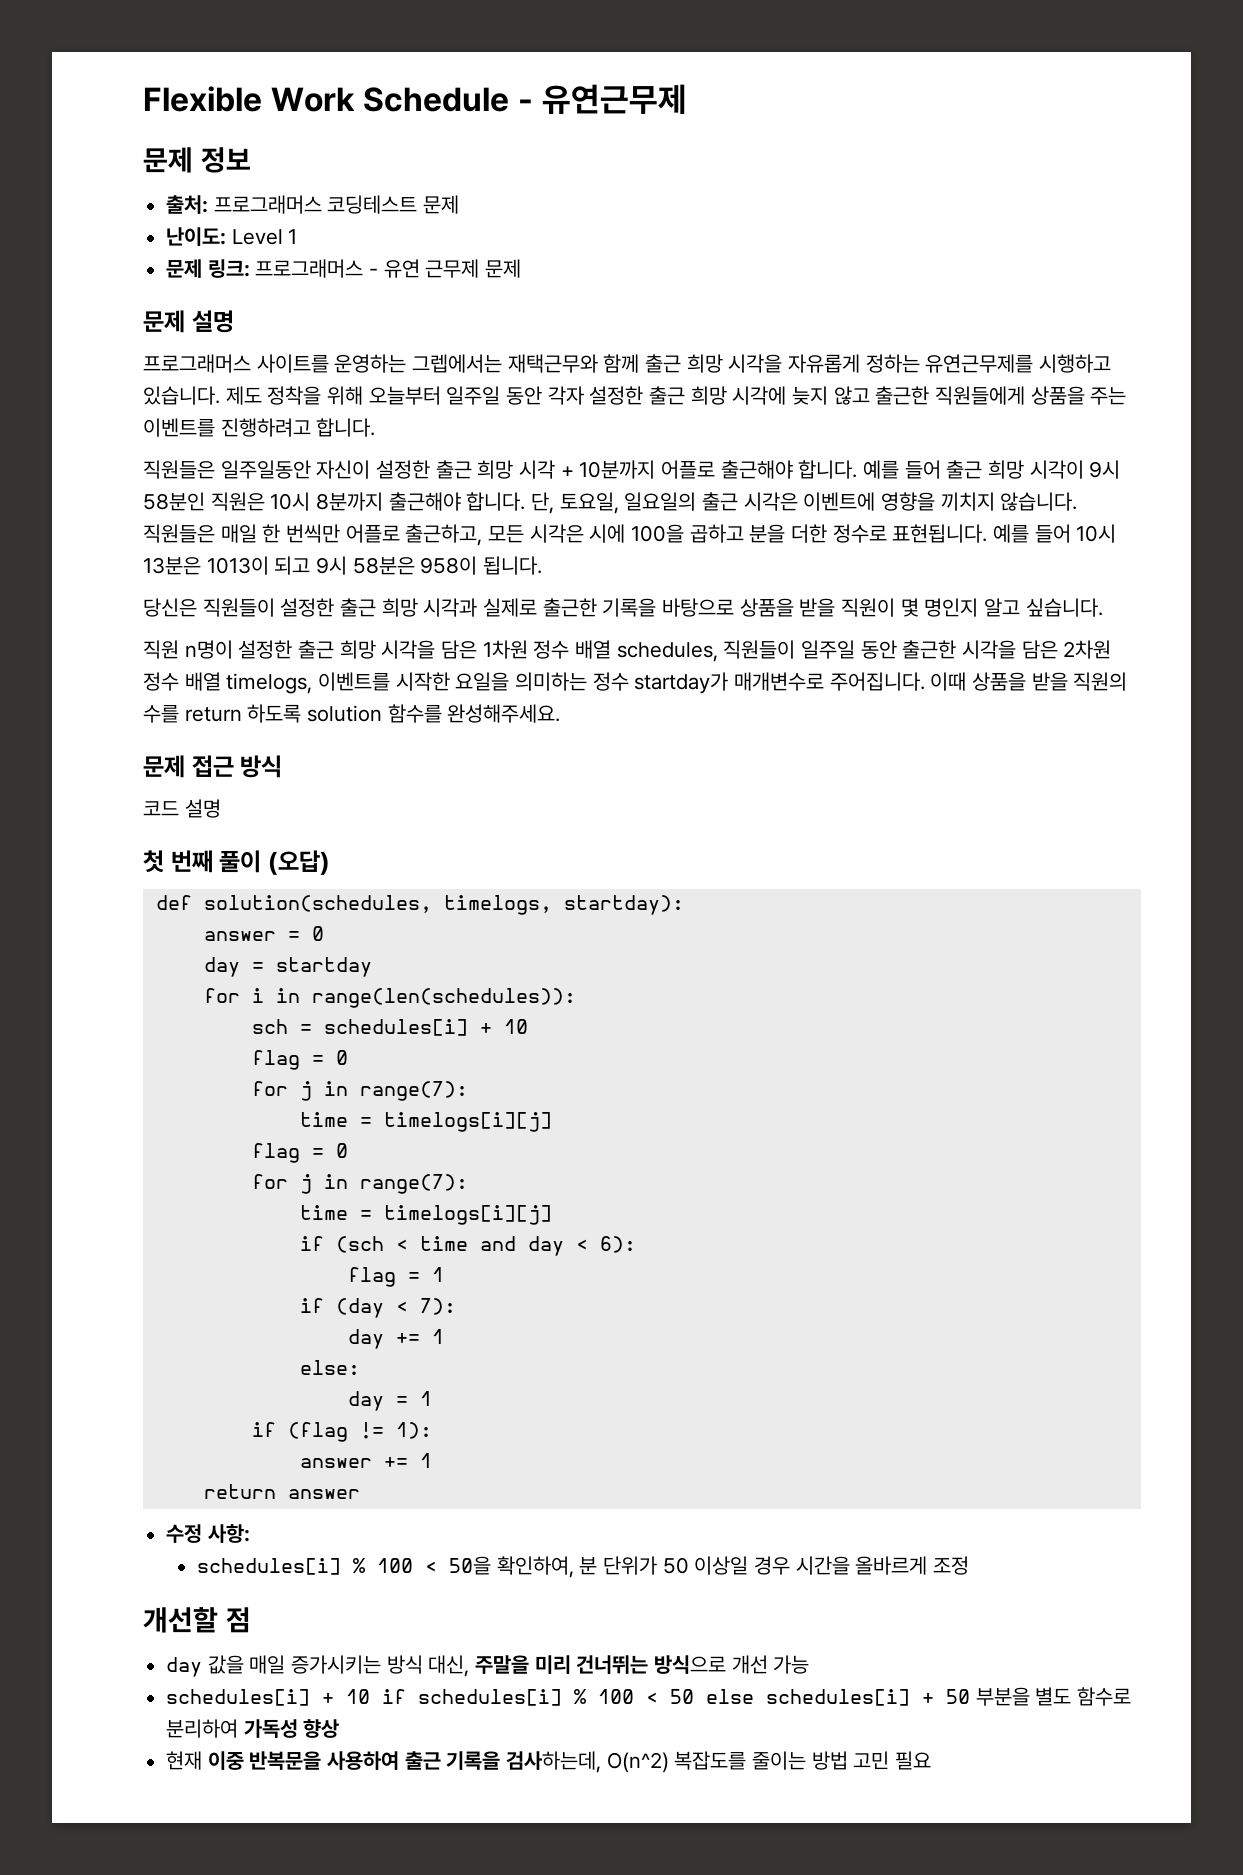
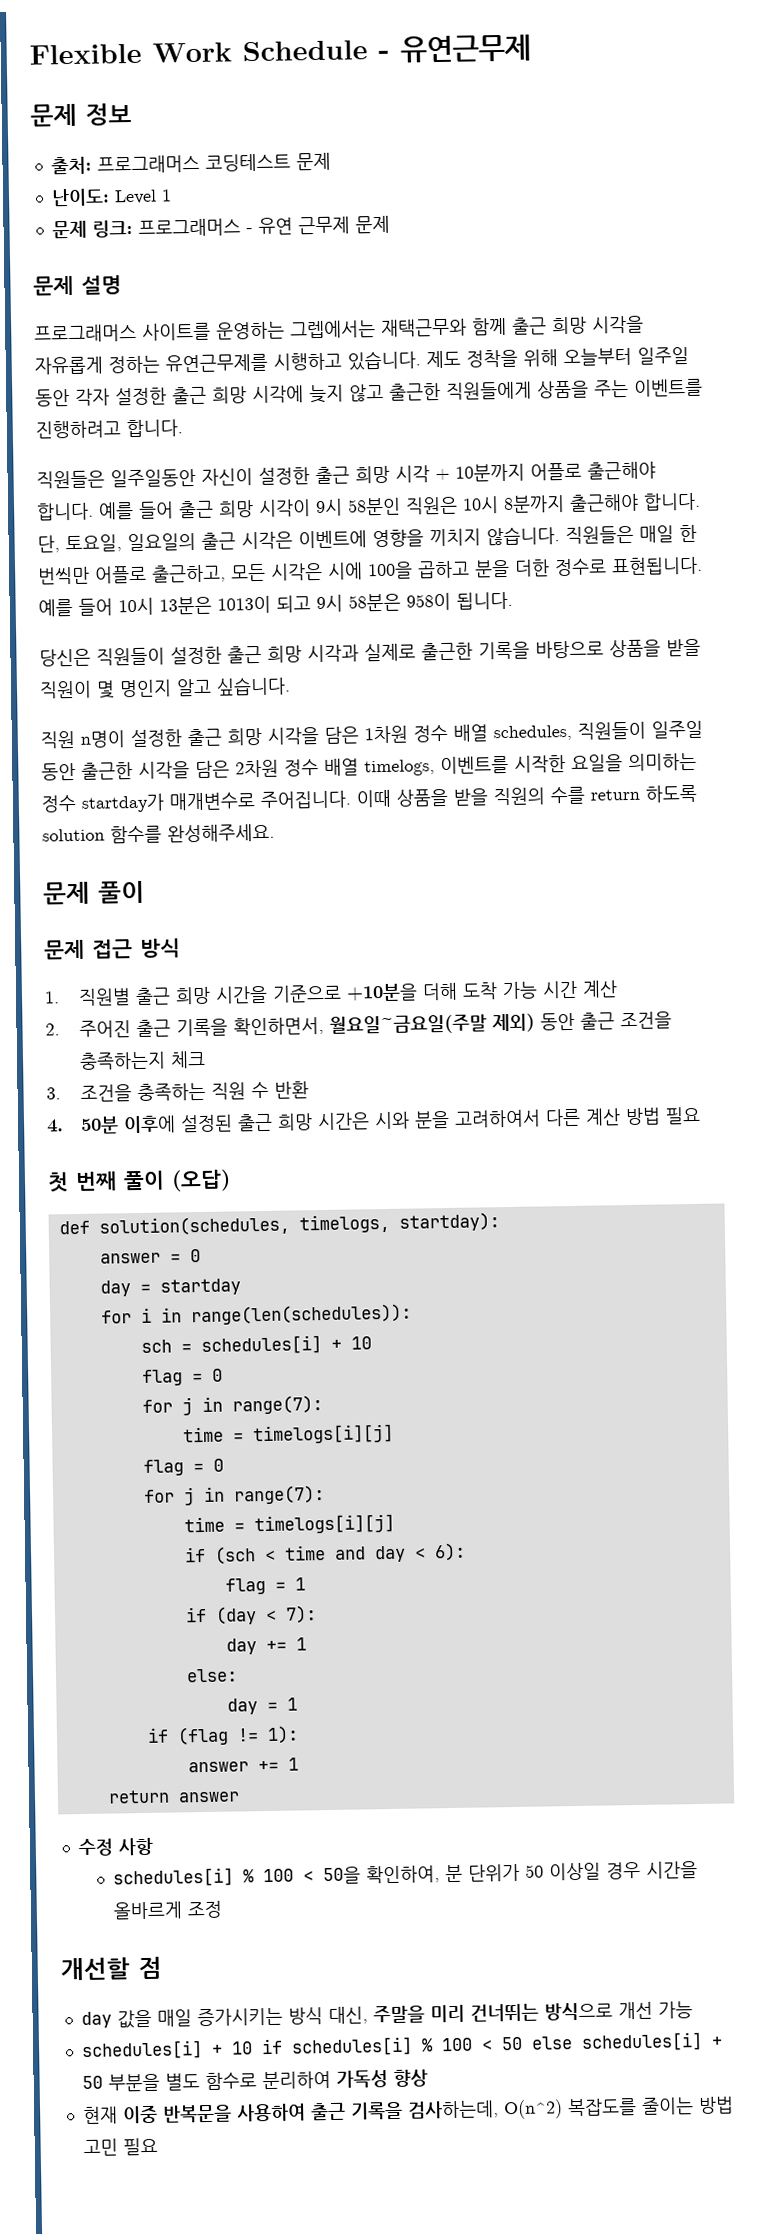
(561, 713) none -> [43,880,145,905] // 문제 풀이
[143,799,221,818] 코드 설명 -> [44,980,618,1006] [45,1011,672,1038] [78,1050,206,1070] [46,1081,309,1102] [46,1106,701,1134] 1. 직원별 출근 희망 시간을 기준으로 +10분을 더해 도착 가능 시간 계산 // 2. 주어진 출근 기록을 확인하면서, 월요일~금요일(주말 제외) 동안 출근 조건을 충족하는지 체크 // 3. 조건을 충족하는 직원 수 반환 // 4. 50분 이후에 설정된 출근 희망 시간은 시와 분을 고려하여서 다른 계산 방법 필요
[207,1524,250,1543] 사항: -> [117,1837,153,1856] 사항

